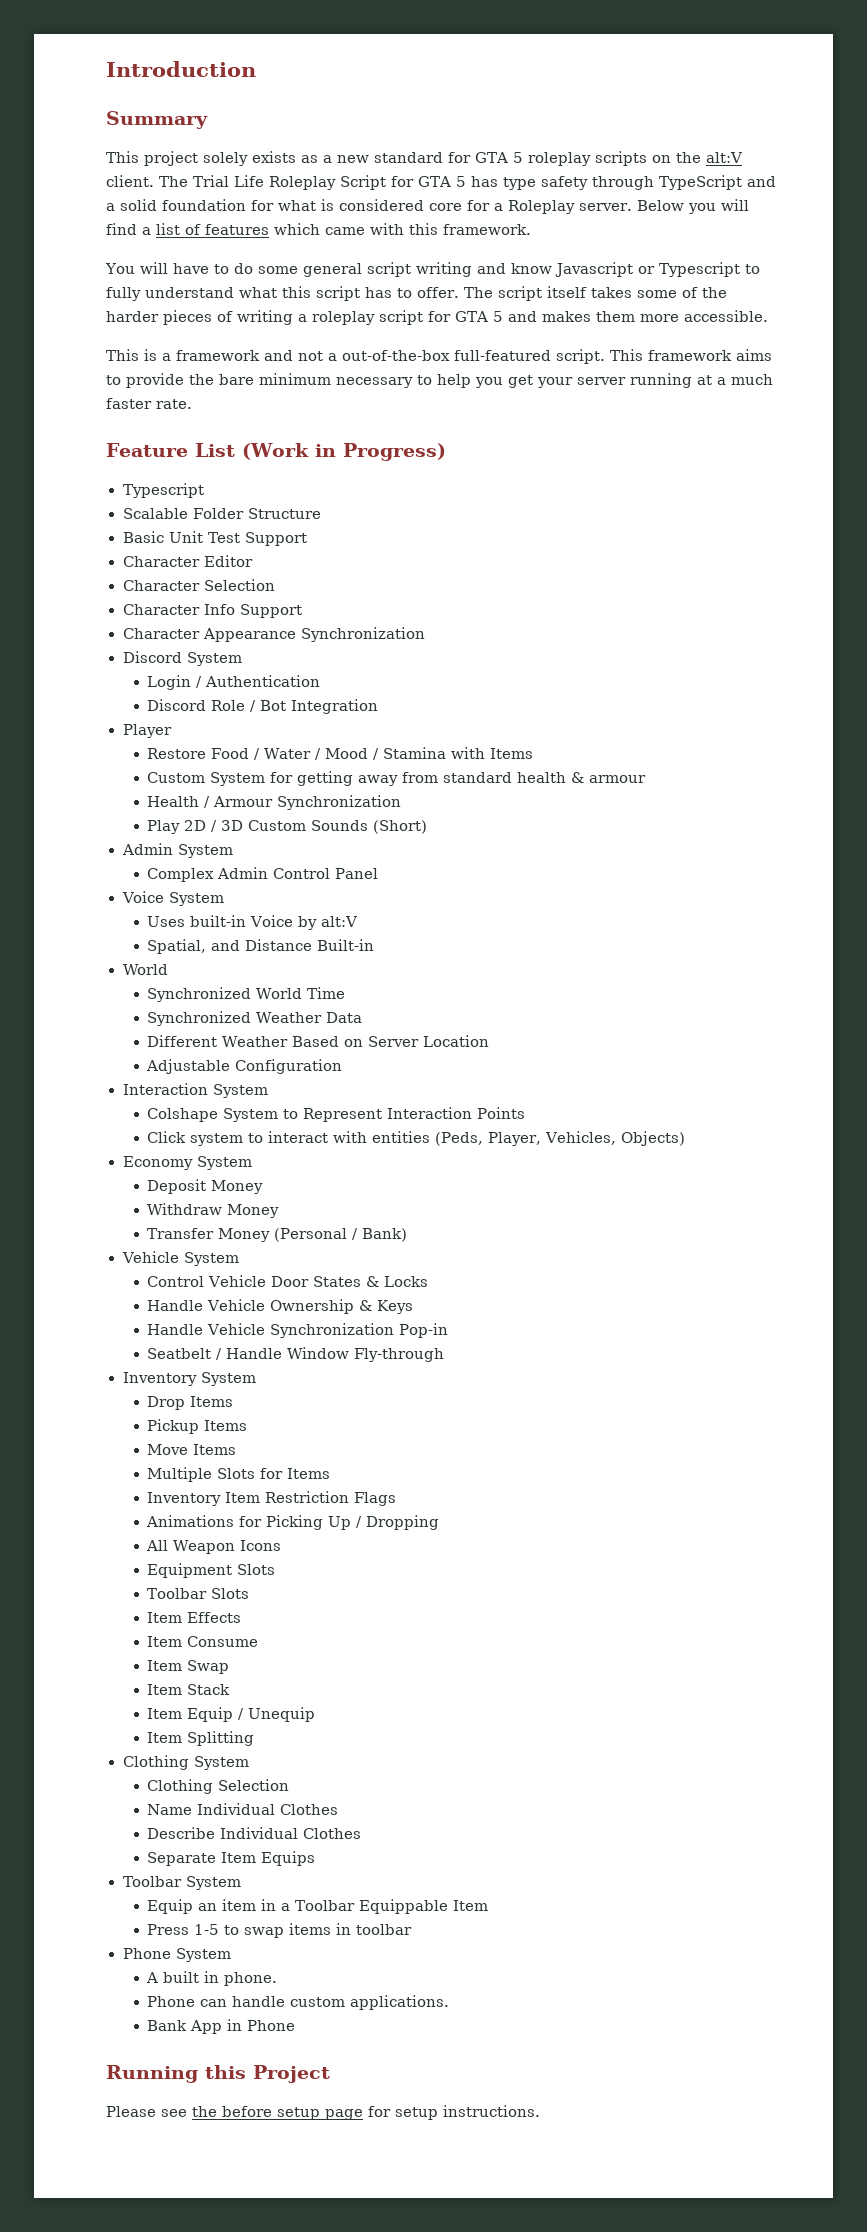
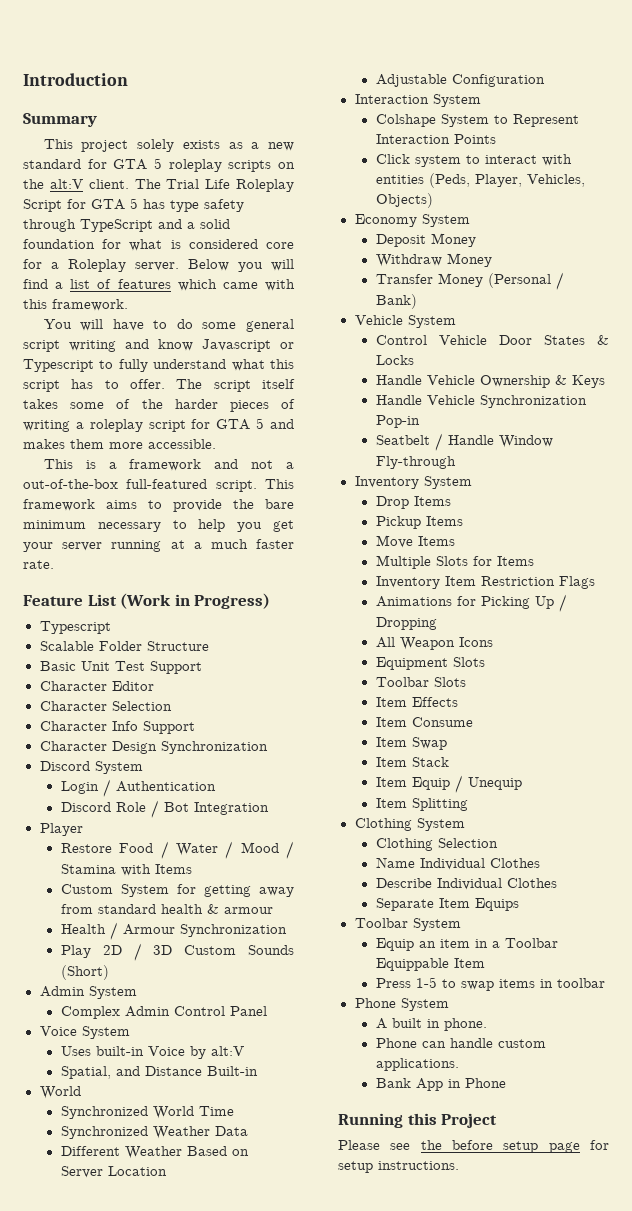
[202,628,296,642] Appearance -> [111,741,157,754] Design

